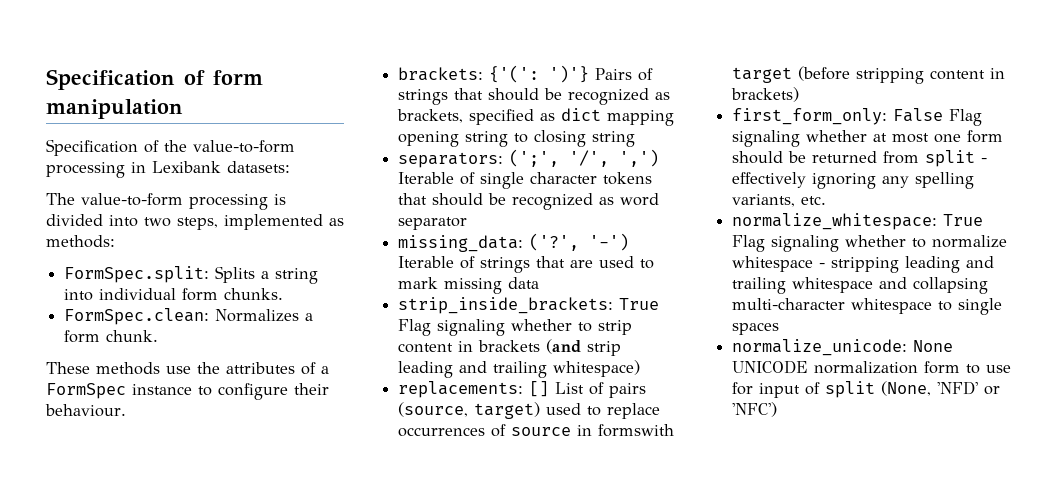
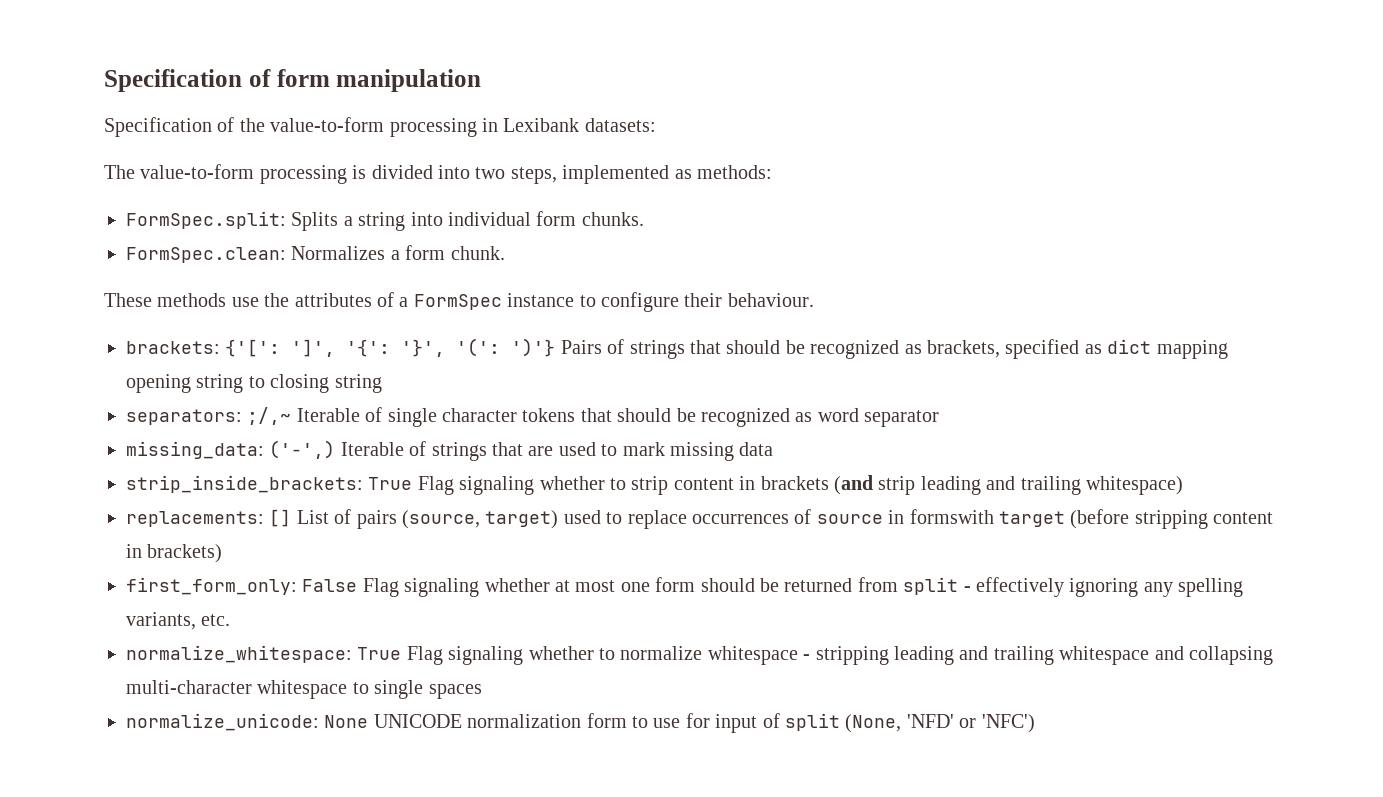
[489,65,540,83] {'(': -> [225,338,501,357] {'[': ']', '{': '}', '(':
[509,149,660,167] (';', '/', ',') -> [247,407,292,425] ;/,~
[529,233,630,251] ('?', '-') -> [269,440,336,459] ('-',)

